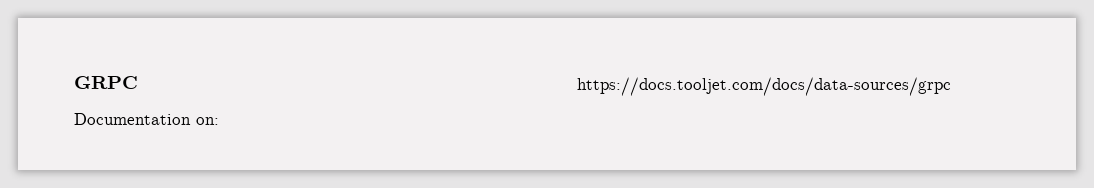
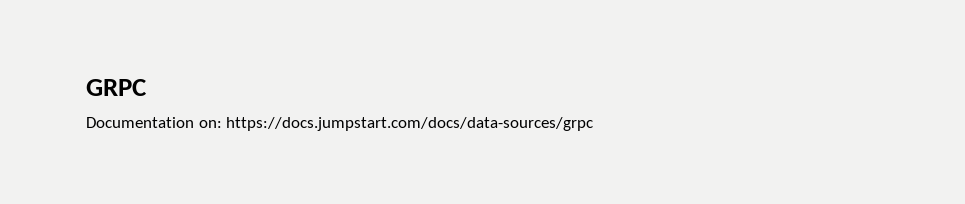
[577,77,951,96] https://docs.tooljet.com/docs/data-sources/grpc -> [226,117,594,131] https://docs.jumpstart.com/docs/data-sources/grpc

